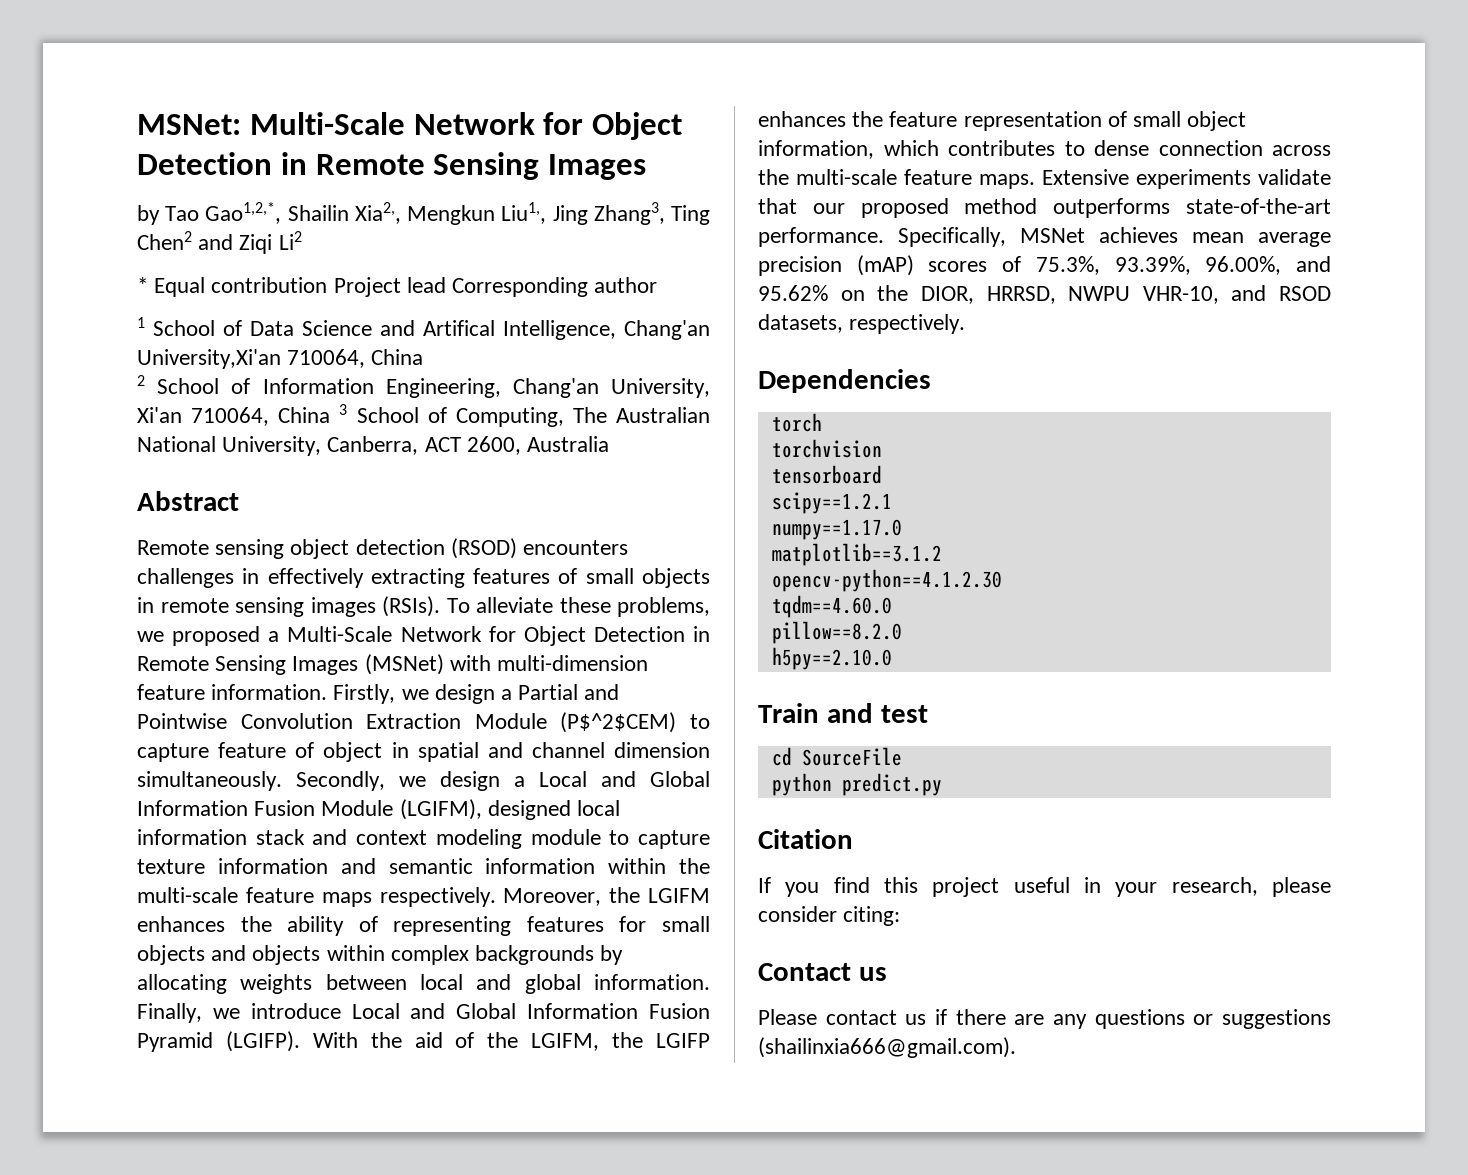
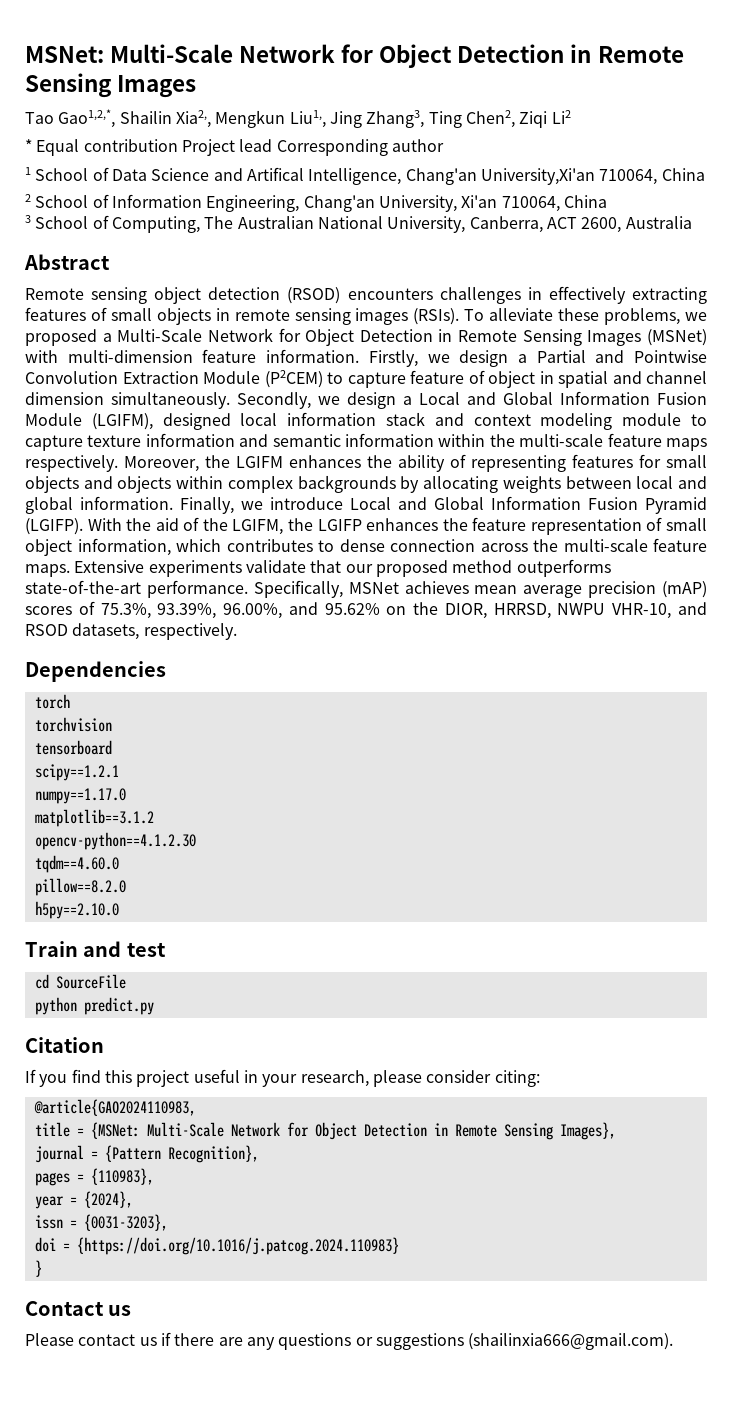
[137,205,160,225] by -> (197, 86) none
[137,231,234,250] Chen2 and -> [465,110,515,128] Chen2,
(331, 415) none -> (607, 201) //
[560,712,677,733] (P$^2$CEM) -> [264,370,323,388] (P2CEM)
(901, 916) none -> [33,1099,196,1116] [34,1122,616,1140] [34,1145,259,1163] [34,1168,154,1186] [34,1191,133,1209] [34,1214,168,1231] [34,1237,399,1255] [34,1260,42,1277] // @article{GAO2024110983, // title = {MSNet: Multi-Scale Network for Object Detection in Remote Sensing Images}, // journal = {Pattern Recognition}, // pages = {110983}, // year = {2024}, // issn = {0031-3203}, // doi = {https://doi.org/10.1016/j.patcog.2024.110983} // }

